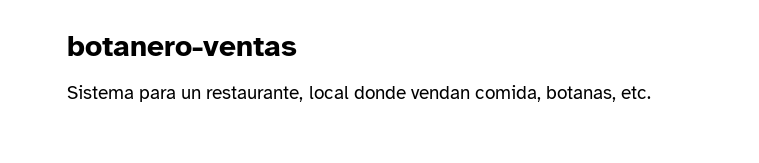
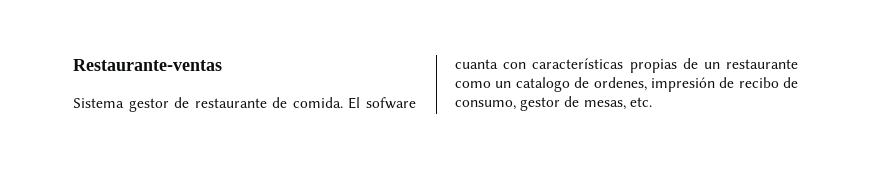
[67,36,297,56] botanero-ventas -> [73,59,222,71] Restaurante-ventas
[139,85,617,102] para un restaurante, local donde vendan comida, botanas, -> [128,97,416,112] [455,58,798,73] [455,77,798,92] [455,96,626,111] gestor de restaurante de comida. El sofware cuanta con características propias de un restaurante como un catalogo de ordenes, impresión de recibo de consumo, gestor de mesas,

